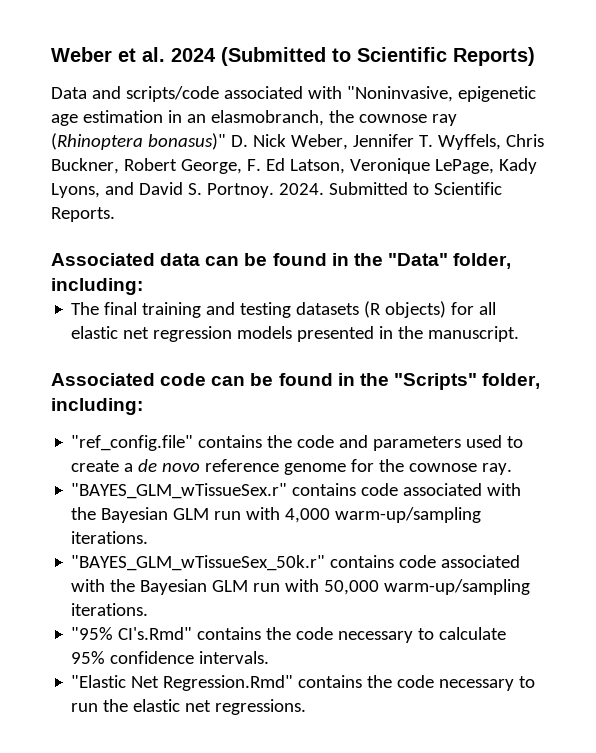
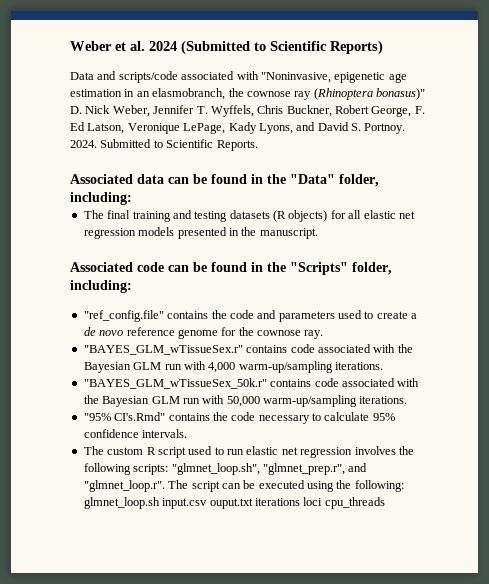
[71,675,515,691] "Elastic Net Regression.Rmd" contains the code necessary -> [83,446,213,458] The custom R script used
[103,699,307,715] the elastic net regressions. -> [246,446,414,458] [83,463,368,475] [83,480,404,492] [83,497,385,509] elastic net regression involves the following scripts: "glmnet_loop.sh", "glmnet_prep.r", and "glmnet_loop.r". The script can be executed using the following: glmnet_loop.sh input.csv ouput.txt iterations loci cpu_threads

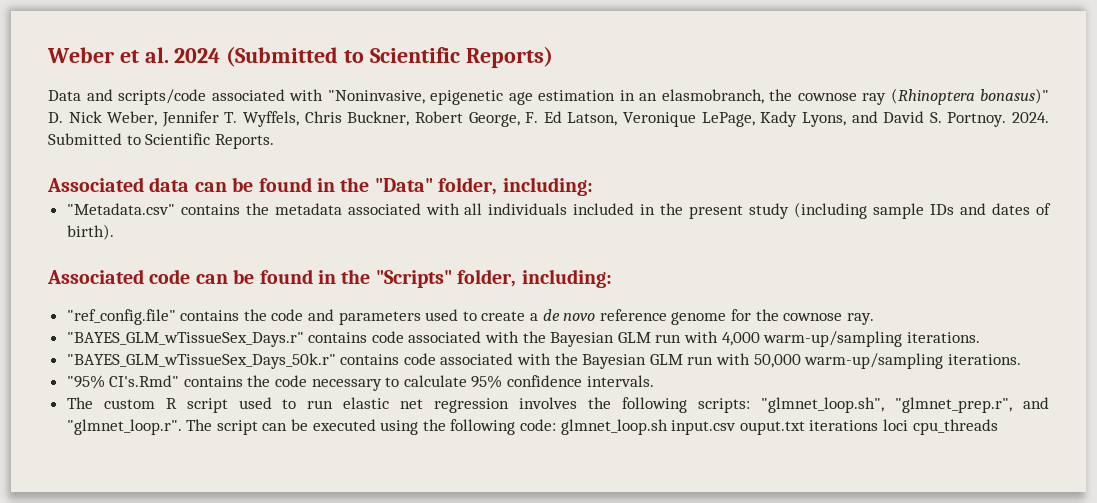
[83,210,415,222] [83,227,318,239] The final training and testing datasets (R objects) for all elastic net regression models presented in the manuscript. -> [66,202,1051,219] [66,224,114,240] "Metadata.csv" contains the metadata associated with all individuals included in the present study (including sample IDs and dates of birth).
[83,345,243,355] "BAYES_GLM_wTissueSex.r" -> [66,332,304,347] "BAYES_GLM_wTissueSex_Days.r"
[83,378,267,389] "BAYES_GLM_wTissueSex_50k.r" -> [66,353,336,369] "BAYES_GLM_wTissueSex_Days_50k.r"
[354,480,404,492] following: -> [450,419,557,435] following code:

